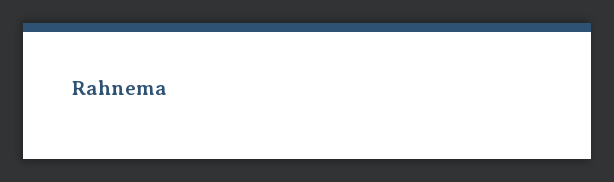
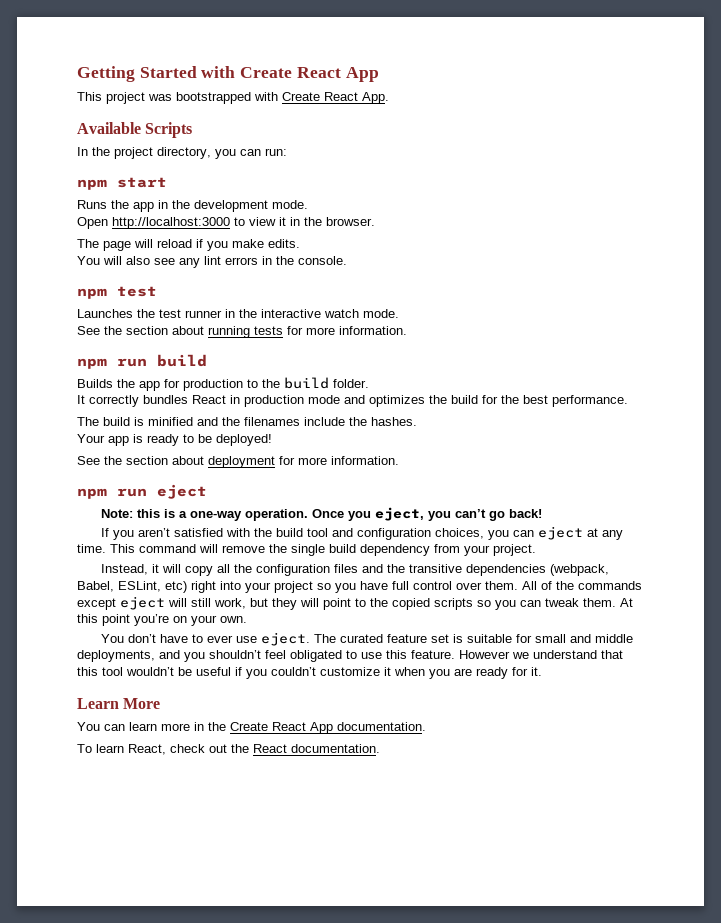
[72,80,167,95] Rahnema -> [77,66,379,82] [77,92,389,104] [77,122,193,138] [77,147,287,159] [77,177,167,190] [77,200,308,212] [77,217,375,229] [77,239,300,251] [77,256,347,268] [77,286,157,299] [77,309,399,318] [77,326,407,338] [77,354,207,369] [77,377,369,391] [77,395,628,407] [77,417,417,426] [77,434,272,446] [77,456,399,468] [77,484,207,499] [100,507,542,521] [100,526,623,540] [77,544,536,556] [100,564,609,576] [77,581,642,593] [77,596,633,610] [77,614,247,626] [100,632,633,646] [77,650,623,662] [77,667,542,679] [77,698,161,709] [77,722,426,734] [77,744,380,755] Getting Started with Create React App // This project was bootstrapped with Create React App. // Available Scripts // In the project directory, you can run: // npm start // Runs the app in the development mode. // Open http://localhost:3000 to view it in the browser. // The page will reload if you make edits. // You will also see any lint errors in the console. // npm test // Launches the test runner in the interactive watch mode. // See the section about running tests for more information. // npm run build // Builds the app for production to the build folder. // It correctly bundles React in production mode and optimizes the build for the best performance. // The build is minified and the filenames include the hashes. // Your app is ready to be deployed! // See the section about deployment for more information. // npm run eject // Note: this is a one-way operation. Once you eject, you can’t go back! // If you aren’t satisfied with the build tool and configuration choices, you can eject at any time. This command will remove the single build dependency from your project. // Instead, it will copy all the configuration files and the transitive dependencies (webpack, Babel, ESLint, etc) right into your project so you have full control over them. All of the commands except eject will still work, but they will point to the copied scripts so you can tweak them. At this point you’re on your own. // You don’t have to ever use eject. The curated feature set is suitable for small and middle deployments, and you shouldn’t feel obligated to use this feature. However we understand that this tool wouldn’t be useful if you couldn’t customize it when you are ready for it. // Learn More // You can learn more in the Create React App documentation. // To learn React, check out the React documentation.

